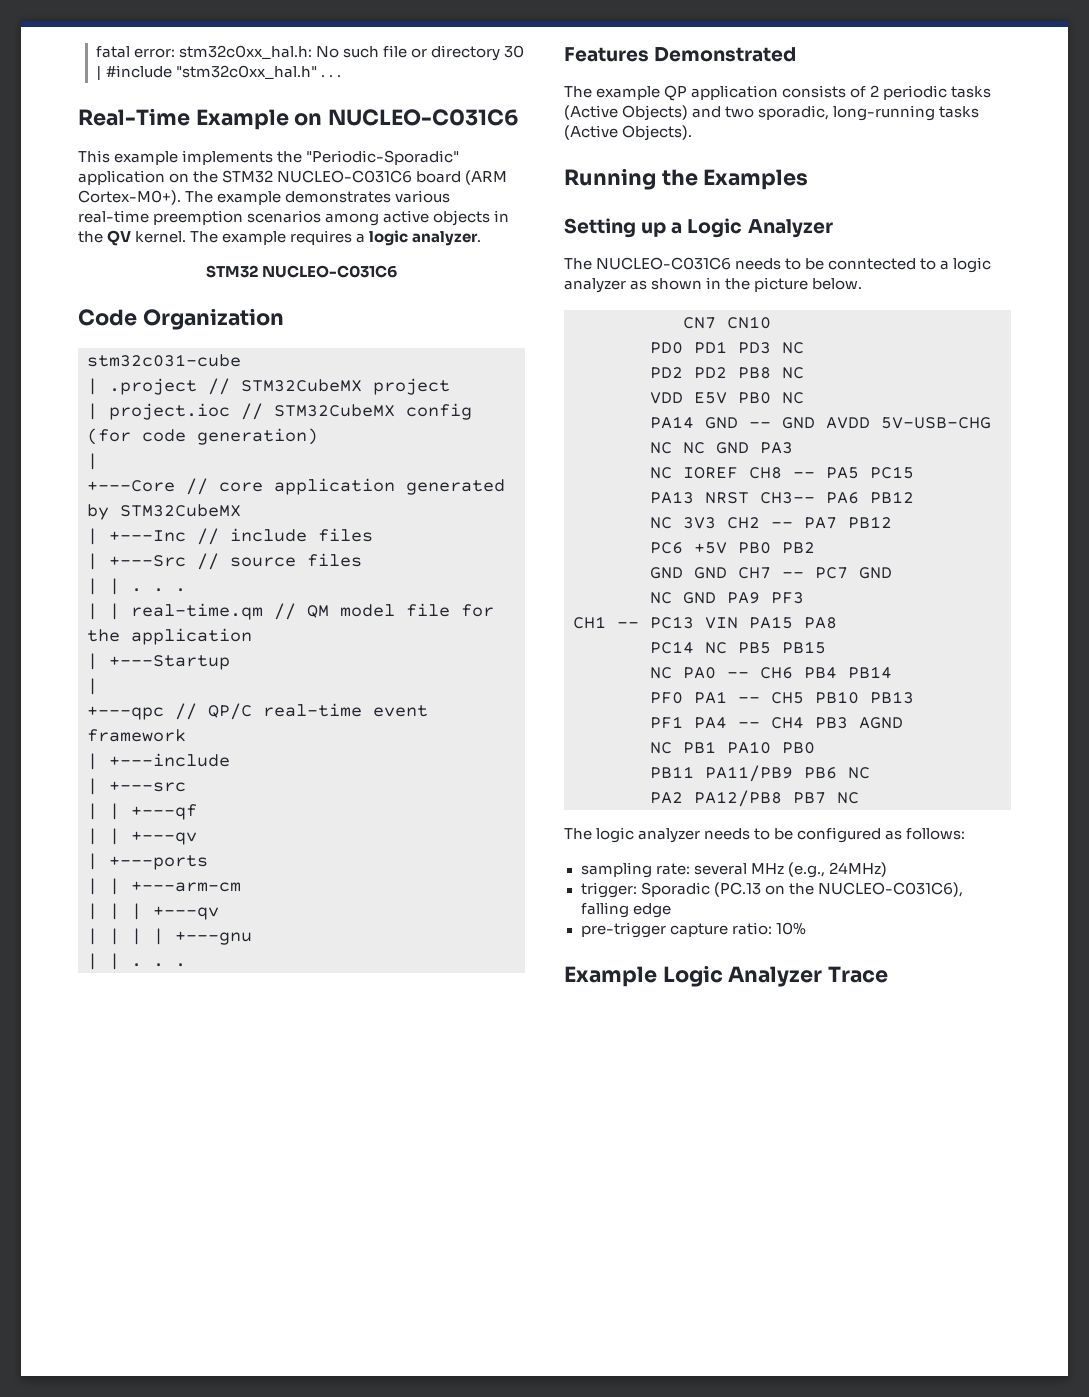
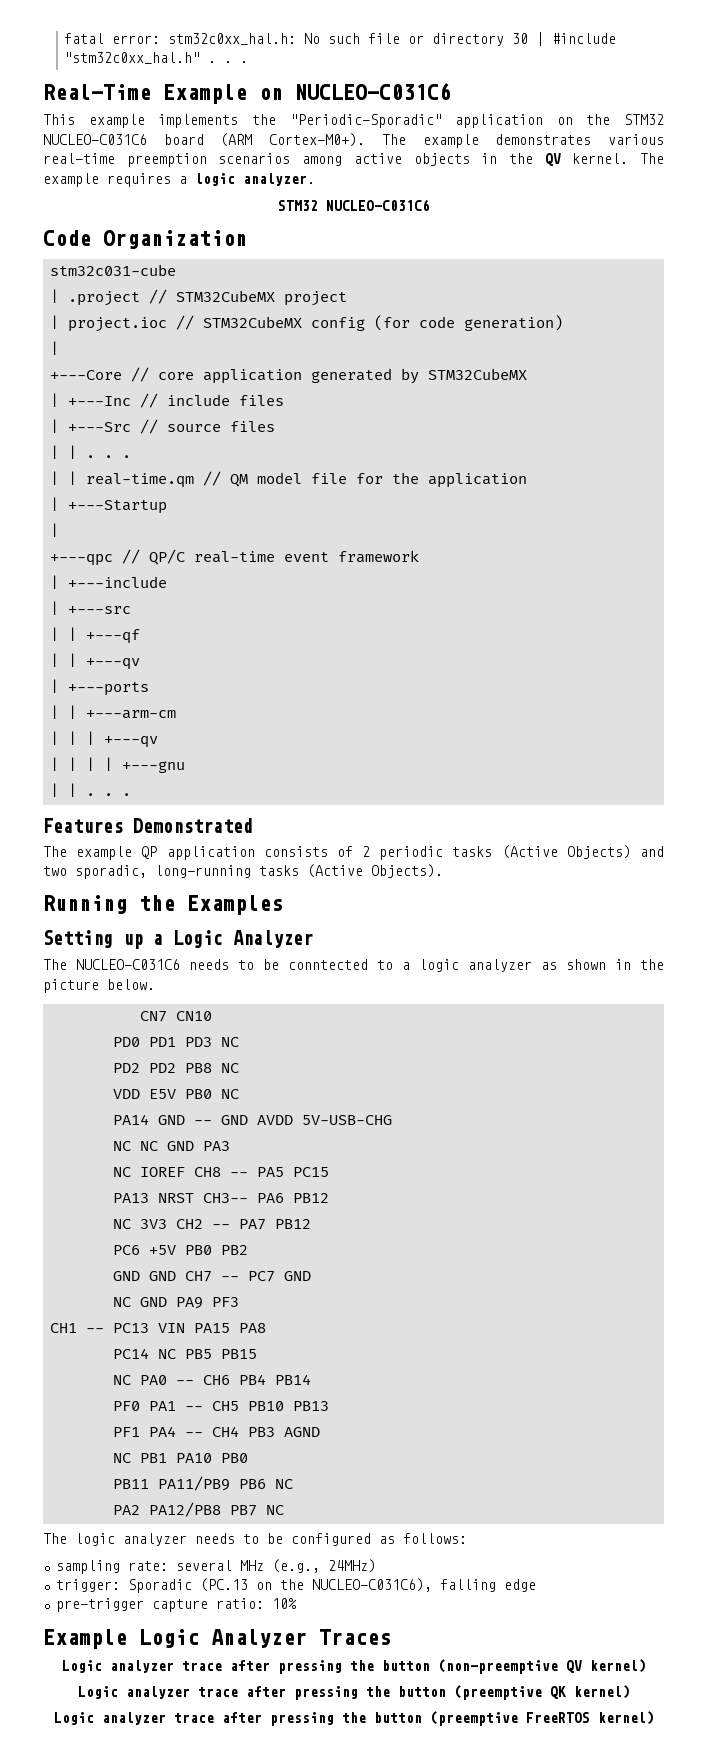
[828,966,889,983] Trace -> [319,1629,391,1645] [61,1659,646,1674] [77,1685,630,1700] [53,1711,654,1726] Traces // Logic analyzer trace after pressing the button (non-preemptive QV kernel) // Logic analyzer trace after pressing the button (preemptive QK kernel) // Logic analyzer trace after pressing the button (preemptive FreeRTOS kernel)

